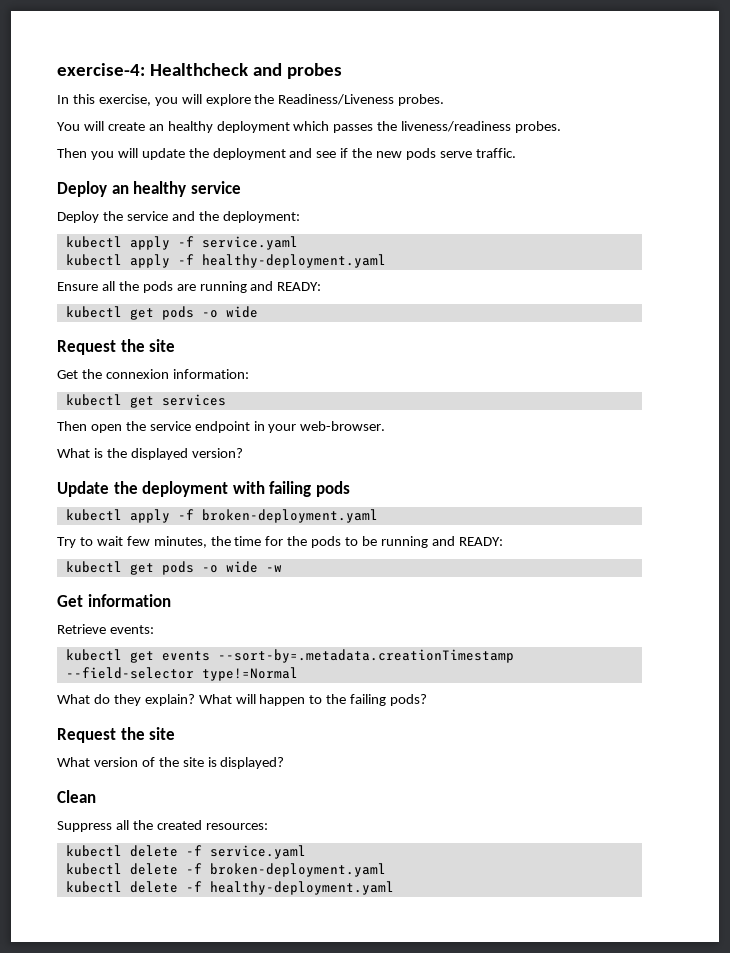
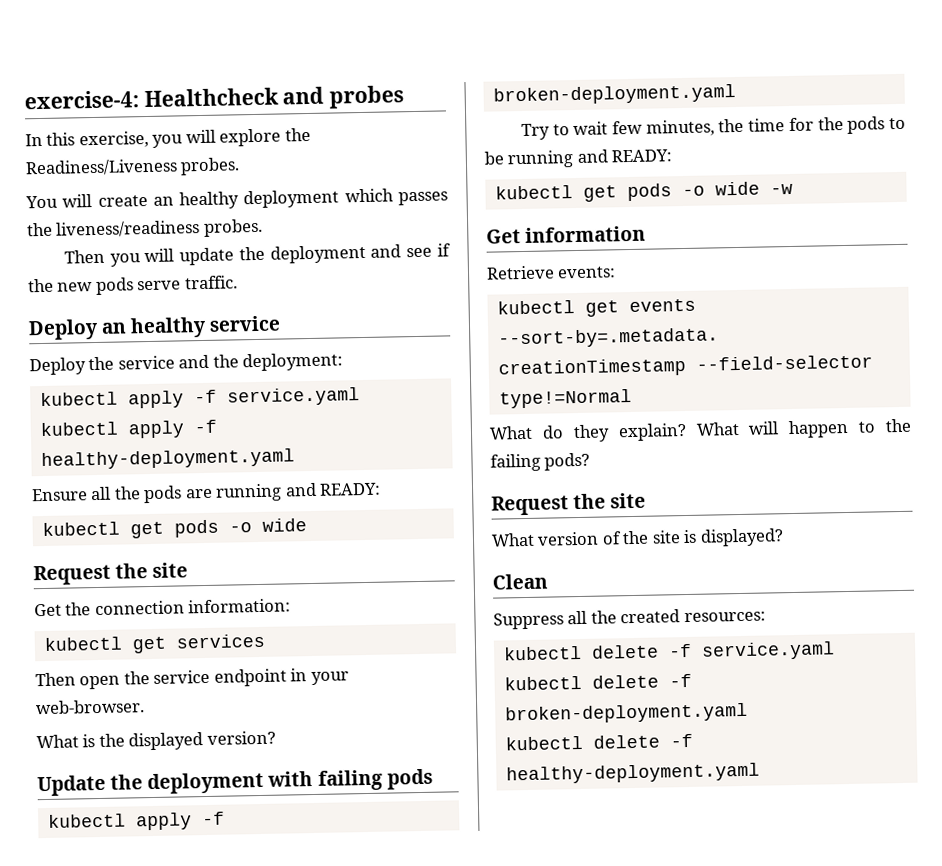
[105,369,169,379] connexion -> [94,600,185,616] connection

